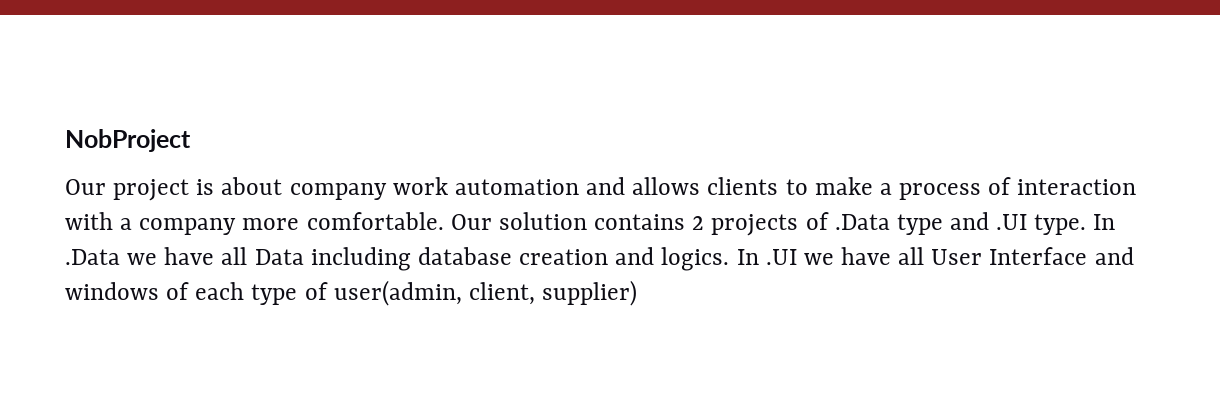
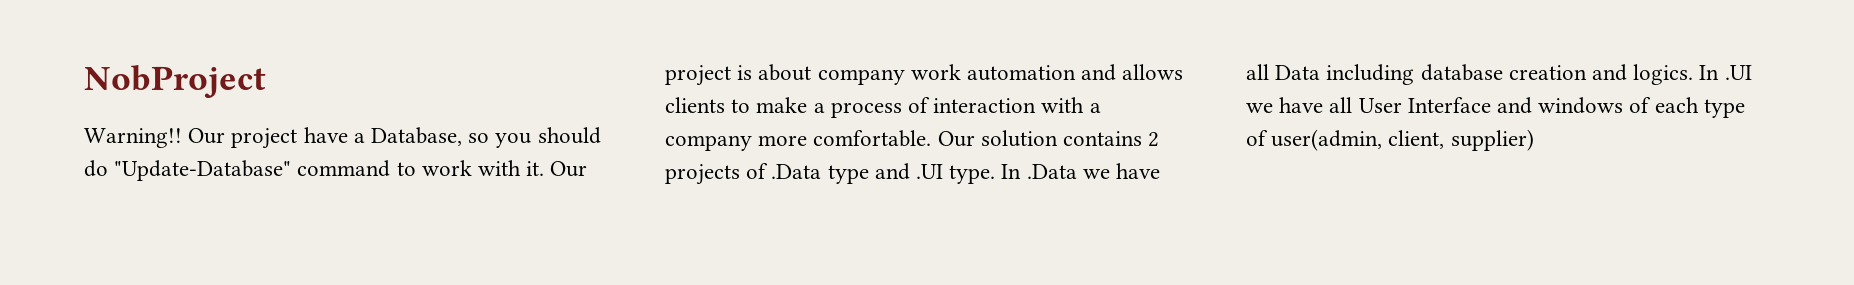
(191, 140) none -> [84,127,601,149] [84,160,545,181] Warning!! Our project have a Database, so you should do "Update-Database" command to work with it.

